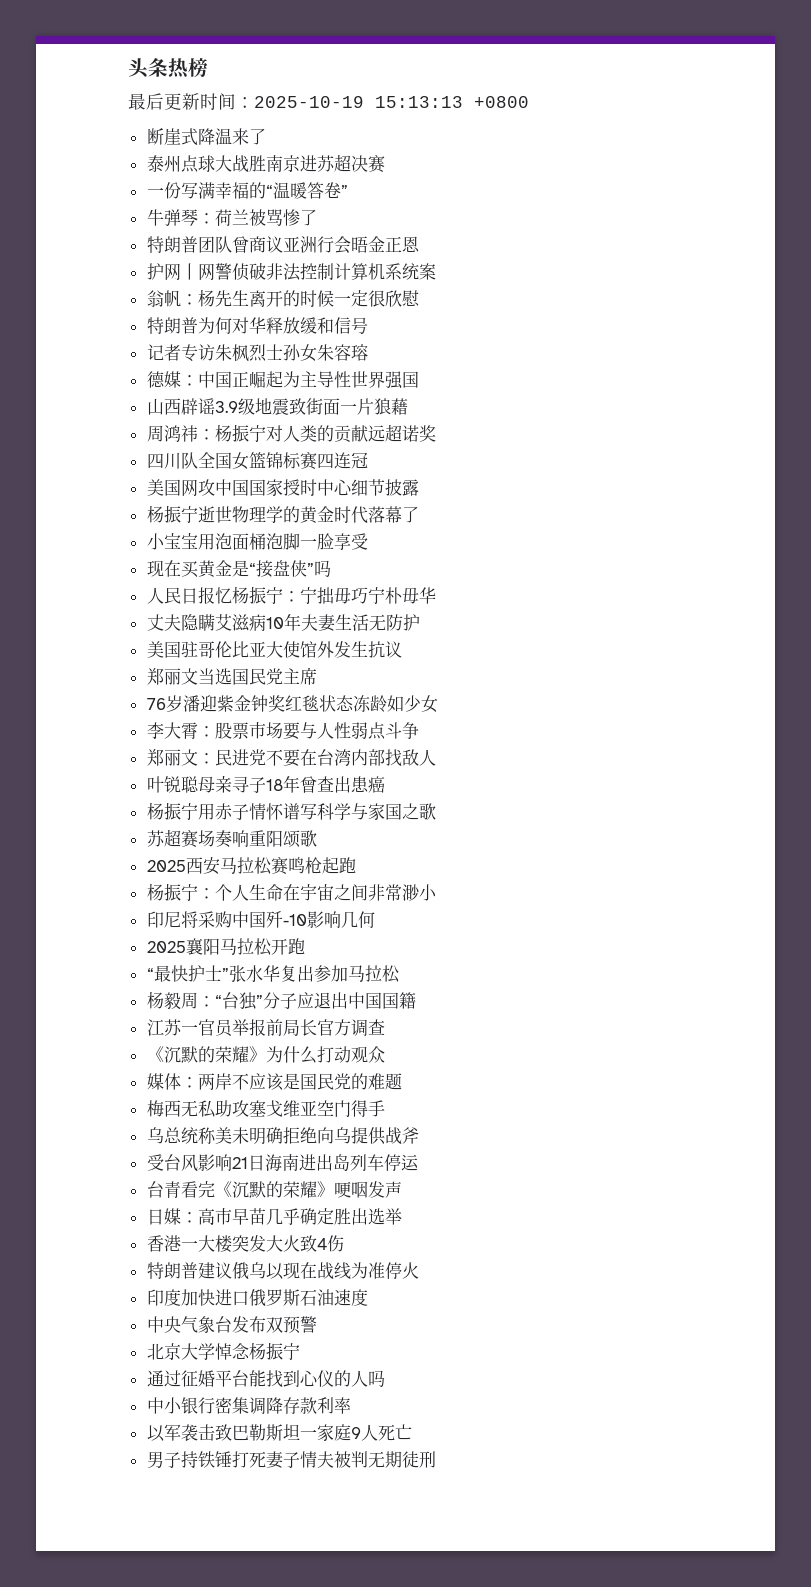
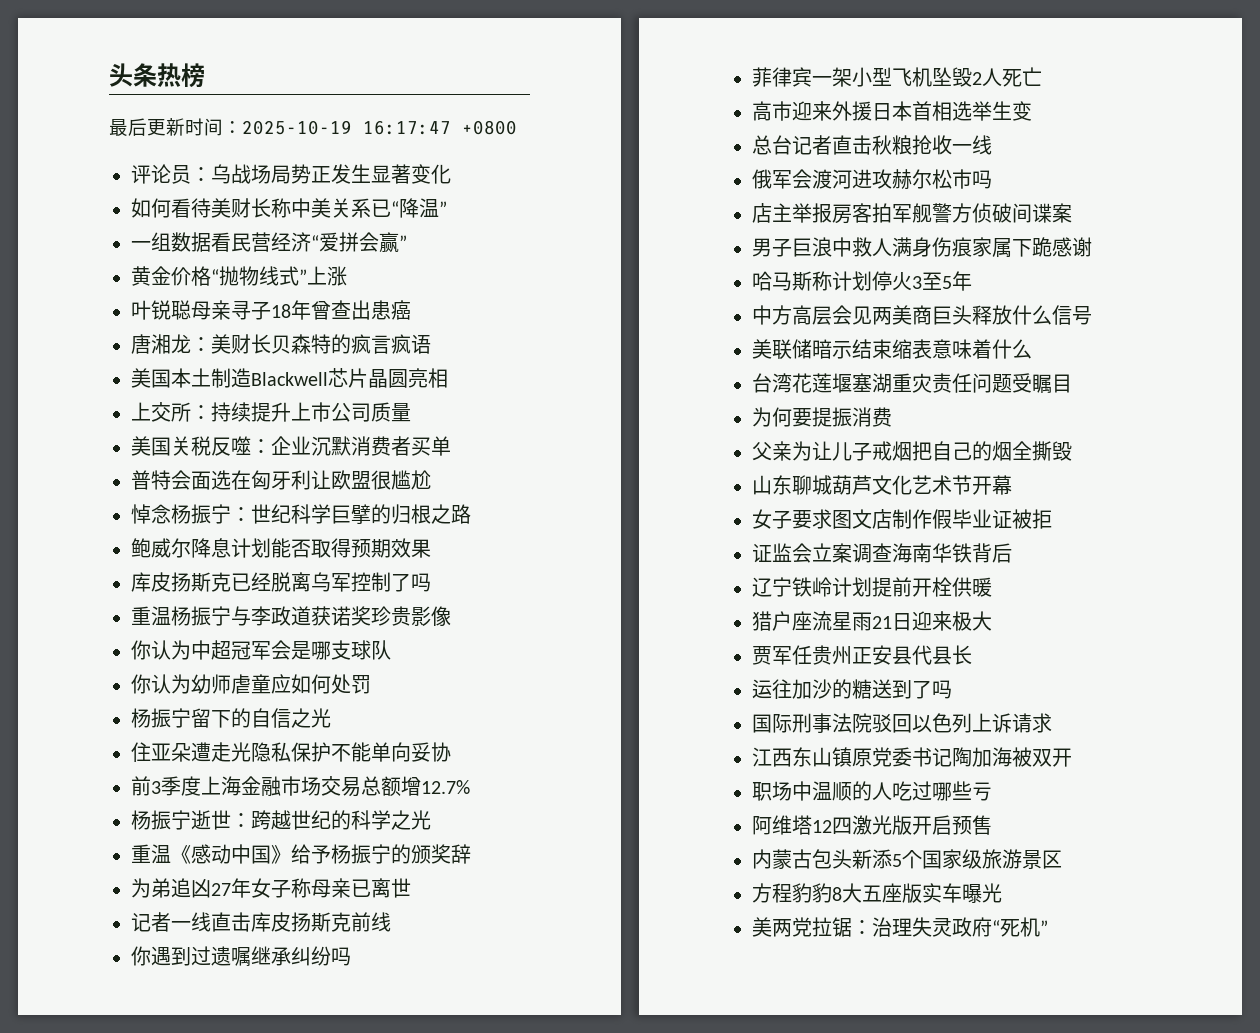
[375,96,463,108] 15:13:13 -> [363,120,451,135] 16:17:47
[146,128,266,146] [146,154,385,173] [146,182,348,199] [146,209,317,226] [146,236,420,254] [146,262,436,281] [146,289,420,307] [146,317,368,335] [146,344,368,362] [146,371,419,389] [146,398,408,415] [146,424,436,443] [146,452,368,470] [146,479,419,497] [146,505,419,524] [146,533,368,550] [146,560,331,578] [146,586,436,604] [146,613,420,632] [146,641,402,658] [146,667,317,685] [146,695,438,713] [146,722,419,740] [146,749,436,767] 断崖式降温来了 // 泰州点球大战胜南京进苏超决赛 // 一份写满幸福的“温暖答卷” // 牛弹琴：荷兰被骂惨了 // 特朗普团队曾商议亚洲行会晤金正恩 // 护网丨网警侦破非法控制计算机系统案 // 翁帆：杨先生离开的时候一定很欣慰 // 特朗普为何对华释放缓和信号 // 记者专访朱枫烈士孙女朱容瑢 // 德媒：中国正崛起为主导性世界强国 // 山西辟谣3.9级地震致街面一片狼藉 // 周鸿祎：杨振宁对人类的贡献远超诺奖 // 四川队全国女篮锦标赛四连冠 // 美国网攻中国国家授时中心细节披露 // 杨振宁逝世物理学的黄金时代落幕了 // 小宝宝用泡面桶泡脚一脸享受 // 现在买黄金是“接盘侠”吗 // 人民日报忆杨振宁：宁拙毋巧宁朴毋华 // 丈夫隐瞒艾滋病10年夫妻生活无防护 // 美国驻哥伦比亚大使馆外发生抗议 // 郑丽文当选国民党主席 // 76岁潘迎紫金钟奖红毯状态冻龄如少女 // 李大霄：股票市场要与人性弱点斗争 // 郑丽文：民进党不要在台湾内部找敌人 -> [131,164,451,184] [131,198,447,218] [131,232,407,253] [131,266,347,286] 评论员：乌战场局势正发生显著变化 // 如何看待美财长称中美关系已“降温” // 一组数据看民营经济“爱拼会赢” // 黄金价格“抛物线式”上涨
[146,802,436,821] [146,829,317,848] [146,857,356,875] [146,883,437,901] [146,911,375,928] [146,938,305,956] [146,965,400,983] [146,991,416,1010] [146,1019,385,1037] [146,1046,385,1064] [146,1073,402,1091] [146,1100,385,1118] [146,1127,419,1145] [146,1154,419,1172] [146,1181,402,1198] [146,1208,402,1225] [146,1235,344,1253] [146,1262,419,1280] [146,1289,368,1307] [146,1316,317,1334] [146,1342,300,1360] [146,1370,385,1388] [146,1397,351,1415] [146,1424,412,1442] [146,1451,436,1469] 杨振宁用赤子情怀谱写科学与家国之歌 // 苏超赛场奏响重阳颂歌 // 2025西安马拉松赛鸣枪起跑 // 杨振宁：个人生命在宇宙之间非常渺小 // 印尼将采购中国歼-10影响几何 // 2025襄阳马拉松开跑 // “最快护士”张水华复出参加马拉松 // 杨毅周：“台独”分子应退出中国国籍 // 江苏一官员举报前局长官方调查 // 《沉默的荣耀》为什么打动观众 // 媒体：两岸不应该是国民党的难题 // 梅西无私助攻塞戈维亚空门得手 // 乌总统称美未明确拒绝向乌提供战斧 // 受台风影响21日海南进出岛列车停运 // 台青看完《沉默的荣耀》哽咽发声 // 日媒：高市早苗几乎确定胜出选举 // 香港一大楼突发大火致4伤 // 特朗普建议俄乌以现在战线为准停火 // 印度加快进口俄罗斯石油速度 // 中央气象台发布双预警 // 北京大学悼念杨振宁 // 通过征婚平台能找到心仪的人吗 // 中小银行密集调降存款利率 // 以军袭击致巴勒斯坦一家庭9人死亡 // 男子持铁锤打死妻子情夫被判无期徒刑 -> [131,334,431,354] [131,368,448,388] [131,402,411,422] [131,436,451,456] [131,470,431,490] [131,504,471,525] [131,538,431,558] [131,572,431,592] [131,606,451,626] [131,640,391,660] [131,674,371,694] [131,708,331,728] [131,742,451,762] [131,776,470,797] [131,810,431,830] [131,844,471,864] [131,878,411,898] [131,912,391,932] [131,946,351,966] [752,67,1042,87] [752,101,1032,121] [752,135,992,155] [752,169,992,189] [752,203,1072,224] [752,237,1092,258] [752,271,972,291] [752,305,1092,325] [752,339,1032,360] [752,373,1072,393] [752,407,892,427] [752,441,1072,461] [752,475,1012,495] [752,509,1052,529] [752,543,1012,563] [752,577,992,597] [752,611,992,631] [752,645,972,665] [752,679,952,699] [752,713,1052,733] [752,747,1072,767] [752,781,992,801] [752,815,992,835] [752,849,1062,869] [752,883,1002,903] [752,917,1048,937] 唐湘龙：美财长贝森特的疯言疯语 // 美国本土制造Blackwell芯片晶圆亮相 // 上交所：持续提升上市公司质量 // 美国关税反噬：企业沉默消费者买单 // 普特会面选在匈牙利让欧盟很尴尬 // 悼念杨振宁：世纪科学巨擘的归根之路 // 鲍威尔降息计划能否取得预期效果 // 库皮扬斯克已经脱离乌军控制了吗 // 重温杨振宁与李政道获诺奖珍贵影像 // 你认为中超冠军会是哪支球队 // 你认为幼师虐童应如何处罚 // 杨振宁留下的自信之光 // 住亚朵遭走光隐私保护不能单向妥协 // 前3季度上海金融市场交易总额增12.7% // 杨振宁逝世：跨越世纪的科学之光 // 重温《感动中国》给予杨振宁的颁奖辞 // 为弟追凶27年女子称母亲已离世 // 记者一线直击库皮扬斯克前线 // 你遇到过遗嘱继承纠纷吗 // 菲律宾一架小型飞机坠毁2人死亡 // 高市迎来外援日本首相选举生变 // 总台记者直击秋粮抢收一线 // 俄军会渡河进攻赫尔松市吗 // 店主举报房客拍军舰警方侦破间谍案 // 男子巨浪中救人满身伤痕家属下跪感谢 // 哈马斯称计划停火3至5年 // 中方高层会见两美商巨头释放什么信号 // 美联储暗示结束缩表意味着什么 // 台湾花莲堰塞湖重灾责任问题受瞩目 // 为何要提振消费 // 父亲为让儿子戒烟把自己的烟全撕毁 // 山东聊城葫芦文化艺术节开幕 // 女子要求图文店制作假毕业证被拒 // 证监会立案调查海南华铁背后 // 辽宁铁岭计划提前开栓供暖 // 猎户座流星雨21日迎来极大 // 贾军任贵州正安县代县长 // 运往加沙的糖送到了吗 // 国际刑事法院驳回以色列上诉请求 // 江西东山镇原党委书记陶加海被双开 // 职场中温顺的人吃过哪些亏 // 阿维塔12四激光版开启预售 // 内蒙古包头新添5个国家级旅游景区 // 方程豹豹8大五座版实车曝光 // 美两党拉锯：治理失灵政府“死机”

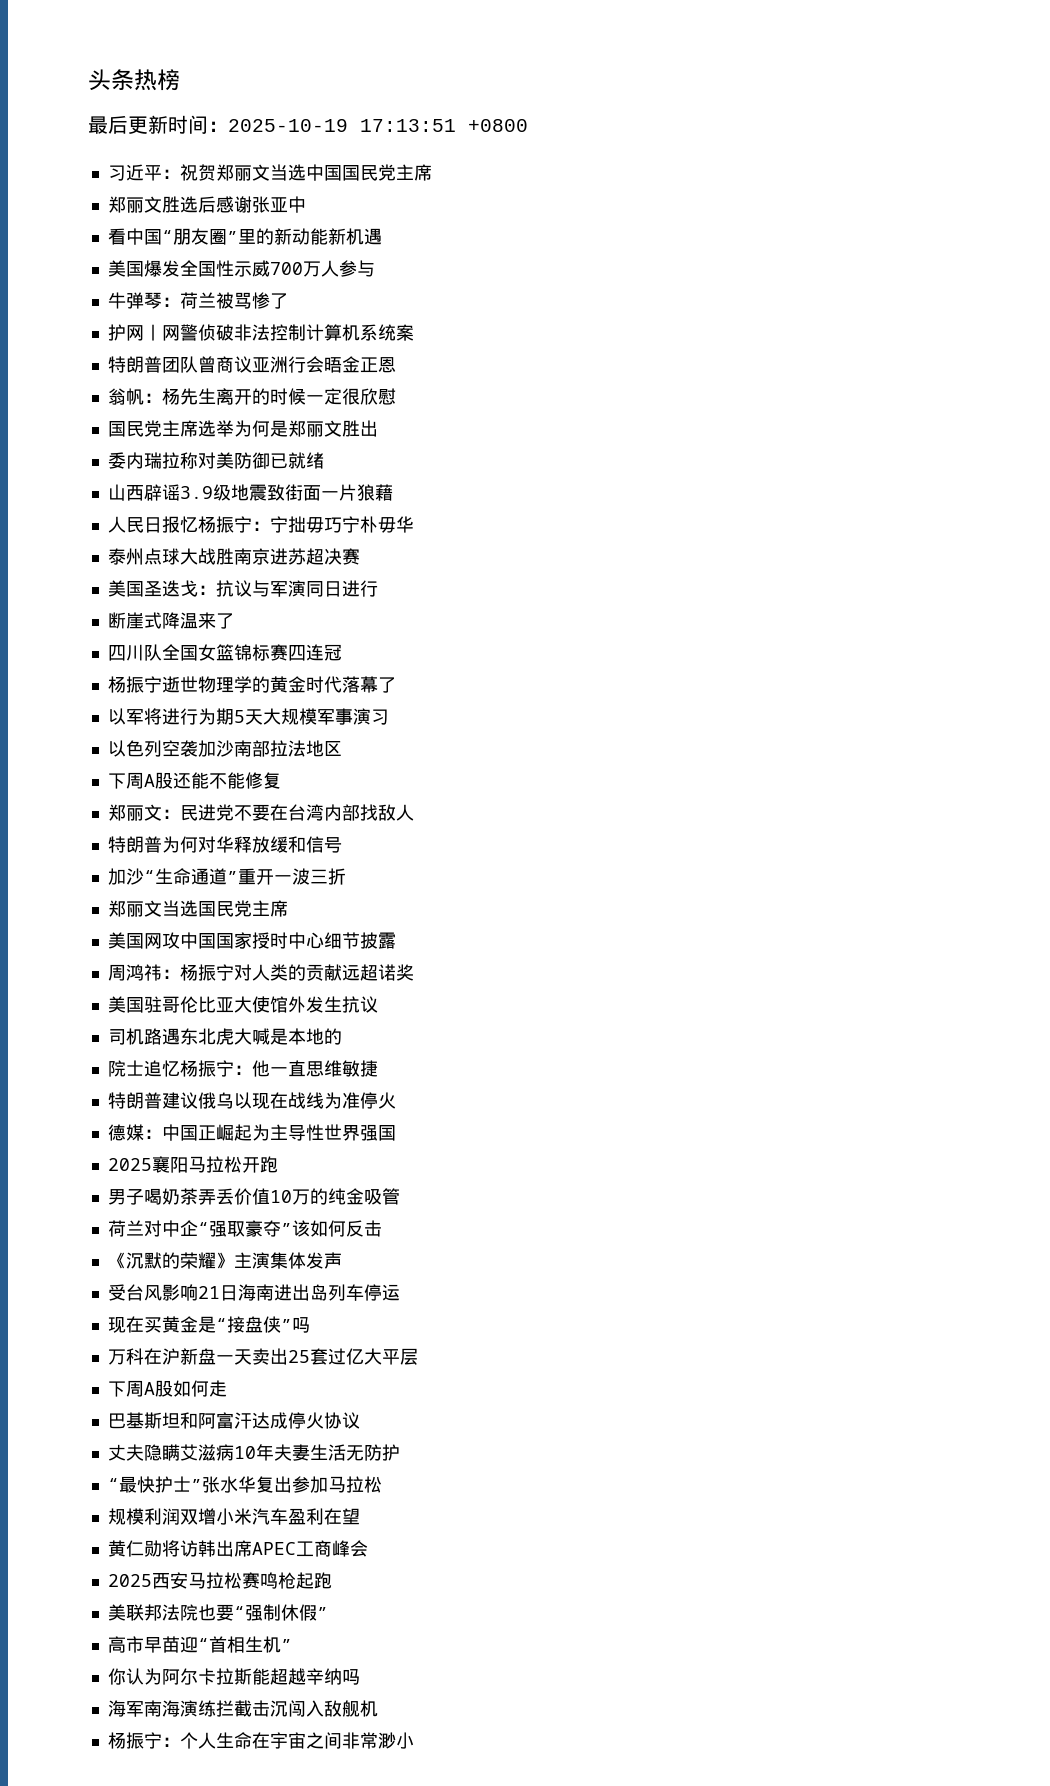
[363,120,451,135] 16:17:47 -> [360,119,456,132] 17:13:51
[131,164,451,184] [131,198,447,218] [131,232,407,253] [131,266,347,286] [131,300,411,320] [131,334,431,354] [131,368,448,388] [131,402,411,422] [131,436,451,456] [131,470,431,490] [131,504,471,525] [131,538,431,558] [131,572,431,592] [131,606,451,626] [131,640,391,660] [131,674,371,694] [131,708,331,728] [131,742,451,762] [131,776,470,797] [131,810,431,830] [131,844,471,864] [131,878,411,898] [131,912,391,932] [131,946,351,966] [752,67,1042,87] [752,101,1032,121] [752,135,992,155] [752,169,992,189] [752,203,1072,224] [752,237,1092,258] [752,271,972,291] [752,305,1092,325] [752,339,1032,360] [752,373,1072,393] [752,407,892,427] [752,441,1072,461] [752,475,1012,495] [752,509,1052,529] [752,543,1012,563] [752,577,992,597] [752,611,992,631] [752,645,972,665] [752,679,952,699] [752,713,1052,733] [752,747,1072,767] [752,781,992,801] [752,815,992,835] [752,849,1062,869] [752,883,1002,903] [752,917,1048,937] 评论员：乌战场局势正发生显著变化 // 如何看待美财长称中美关系已“降温” // 一组数据看民营经济“爱拼会赢” // 黄金价格“抛物线式”上涨 // 叶锐聪母亲寻子18年曾查出患癌 // 唐湘龙：美财长贝森特的疯言疯语 // 美国本土制造Blackwell芯片晶圆亮相 // 上交所：持续提升上市公司质量 // 美国关税反噬：企业沉默消费者买单 // 普特会面选在匈牙利让欧盟很尴尬 // 悼念杨振宁：世纪科学巨擘的归根之路 // 鲍威尔降息计划能否取得预期效果 // 库皮扬斯克已经脱离乌军控制了吗 // 重温杨振宁与李政道获诺奖珍贵影像 // 你认为中超冠军会是哪支球队 // 你认为幼师虐童应如何处罚 // 杨振宁留下的自信之光 // 住亚朵遭走光隐私保护不能单向妥协 // 前3季度上海金融市场交易总额增12.7% // 杨振宁逝世：跨越世纪的科学之光 // 重温《感动中国》给予杨振宁的颁奖辞 // 为弟追凶27年女子称母亲已离世 // 记者一线直击库皮扬斯克前线 // 你遇到过遗嘱继承纠纷吗 // 菲律宾一架小型飞机坠毁2人死亡 // 高市迎来外援日本首相选举生变 // 总台记者直击秋粮抢收一线 // 俄军会渡河进攻赫尔松市吗 // 店主举报房客拍军舰警方侦破间谍案 // 男子巨浪中救人满身伤痕家属下跪感谢 // 哈马斯称计划停火3至5年 // 中方高层会见两美商巨头释放什么信号 // 美联储暗示结束缩表意味着什么 // 台湾花莲堰塞湖重灾责任问题受瞩目 // 为何要提振消费 // 父亲为让儿子戒烟把自己的烟全撕毁 // 山东聊城葫芦文化艺术节开幕 // 女子要求图文店制作假毕业证被拒 // 证监会立案调查海南华铁背后 // 辽宁铁岭计划提前开栓供暖 // 猎户座流星雨21日迎来极大 // 贾军任贵州正安县代县长 // 运往加沙的糖送到了吗 // 国际刑事法院驳回以色列上诉请求 // 江西东山镇原党委书记陶加海被双开 // 职场中温顺的人吃过哪些亏 // 阿维塔12四激光版开启预售 // 内蒙古包头新添5个国家级旅游景区 // 方程豹豹8大五座版实车曝光 // 美两党拉锯：治理失灵政府“死机” -> [107,164,432,181] [107,196,306,213] [107,228,382,245] [107,260,375,277] [107,292,288,309] [107,324,414,341] [107,356,396,373] [107,388,396,405] [107,420,378,437] [107,452,324,469] [107,484,393,501] [107,516,414,533] [107,548,360,565] [107,580,378,597] [107,612,234,629] [107,644,342,661] [107,676,396,693] [107,708,389,725] [107,740,342,757] [107,772,281,789] [107,804,414,821] [107,836,342,853] [107,868,346,885] [107,900,288,917] [107,932,396,949] [107,964,414,981] [107,996,378,1013] [107,1028,342,1045] [107,1060,378,1077] [107,1092,396,1109] [107,1124,396,1141] [107,1156,278,1173] [107,1188,400,1205] [107,1220,382,1237] [107,1252,342,1269] [107,1284,400,1301] [107,1316,310,1333] [107,1348,418,1365] [107,1380,227,1397] [107,1412,360,1429] [107,1444,400,1461] [107,1476,382,1493] [107,1508,360,1525] [107,1540,368,1557] [107,1572,332,1589] [107,1604,328,1621] [107,1636,292,1653] [107,1668,360,1685] [107,1700,378,1717] [107,1732,414,1749] 习近平：祝贺郑丽文当选中国国民党主席 // 郑丽文胜选后感谢张亚中 // 看中国“朋友圈”里的新动能新机遇 // 美国爆发全国性示威700万人参与 // 牛弹琴：荷兰被骂惨了 // 护网丨网警侦破非法控制计算机系统案 // 特朗普团队曾商议亚洲行会晤金正恩 // 翁帆：杨先生离开的时候一定很欣慰 // 国民党主席选举为何是郑丽文胜出 // 委内瑞拉称对美防御已就绪 // 山西辟谣3.9级地震致街面一片狼藉 // 人民日报忆杨振宁：宁拙毋巧宁朴毋华 // 泰州点球大战胜南京进苏超决赛 // 美国圣迭戈：抗议与军演同日进行 // 断崖式降温来了 // 四川队全国女篮锦标赛四连冠 // 杨振宁逝世物理学的黄金时代落幕了 // 以军将进行为期5天大规模军事演习 // 以色列空袭加沙南部拉法地区 // 下周A股还能不能修复 // 郑丽文：民进党不要在台湾内部找敌人 // 特朗普为何对华释放缓和信号 // 加沙“生命通道”重开一波三折 // 郑丽文当选国民党主席 // 美国网攻中国国家授时中心细节披露 // 周鸿祎：杨振宁对人类的贡献远超诺奖 // 美国驻哥伦比亚大使馆外发生抗议 // 司机路遇东北虎大喊是本地的 // 院士追忆杨振宁：他一直思维敏捷 // 特朗普建议俄乌以现在战线为准停火 // 德媒：中国正崛起为主导性世界强国 // 2025襄阳马拉松开跑 // 男子喝奶茶弄丢价值10万的纯金吸管 // 荷兰对中企“强取豪夺”该如何反击 // 《沉默的荣耀》主演集体发声 // 受台风影响21日海南进出岛列车停运 // 现在买黄金是“接盘侠”吗 // 万科在沪新盘一天卖出25套过亿大平层 // 下周A股如何走 // 巴基斯坦和阿富汗达成停火协议 // 丈夫隐瞒艾滋病10年夫妻生活无防护 // “最快护士”张水华复出参加马拉松 // 规模利润双增小米汽车盈利在望 // 黄仁勋将访韩出席APEC工商峰会 // 2025西安马拉松赛鸣枪起跑 // 美联邦法院也要“强制休假” // 高市早苗迎“首相生机” // 你认为阿尔卡拉斯能超越辛纳吗 // 海军南海演练拦截击沉闯入敌舰机 // 杨振宁：个人生命在宇宙之间非常渺小

